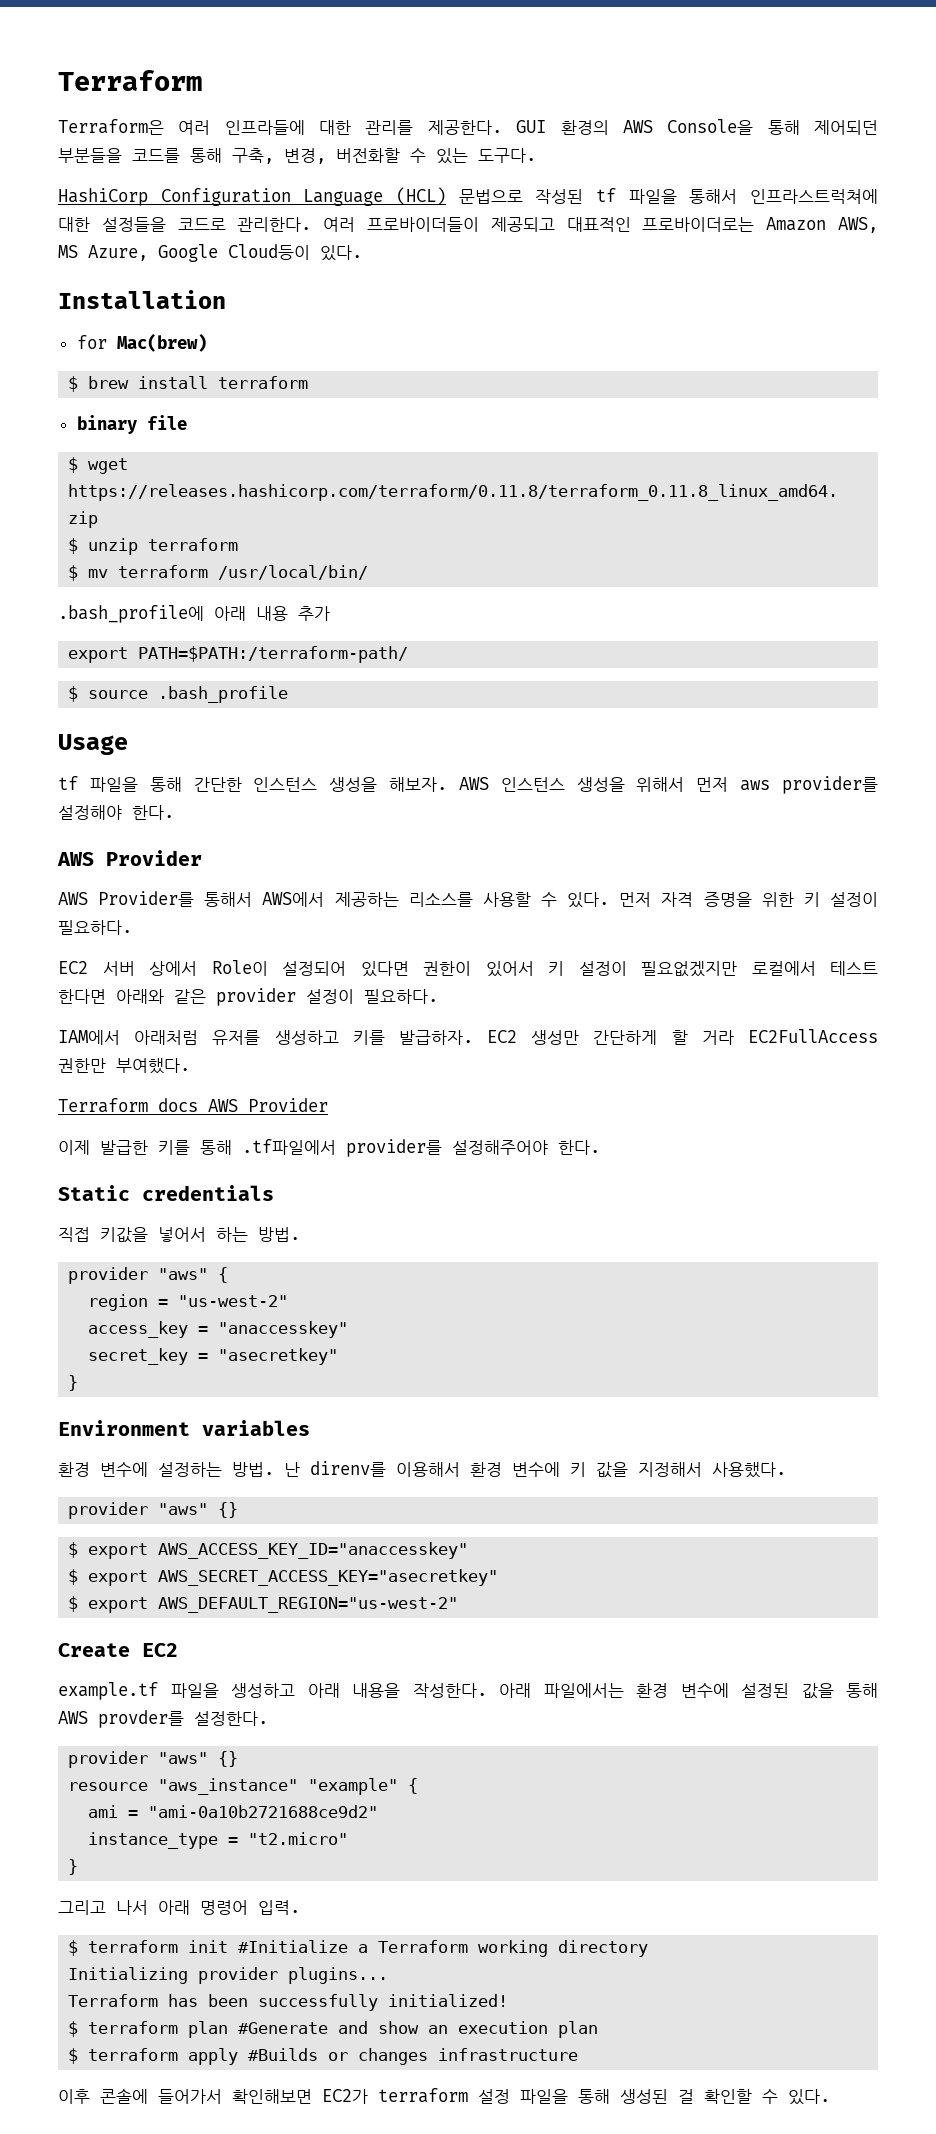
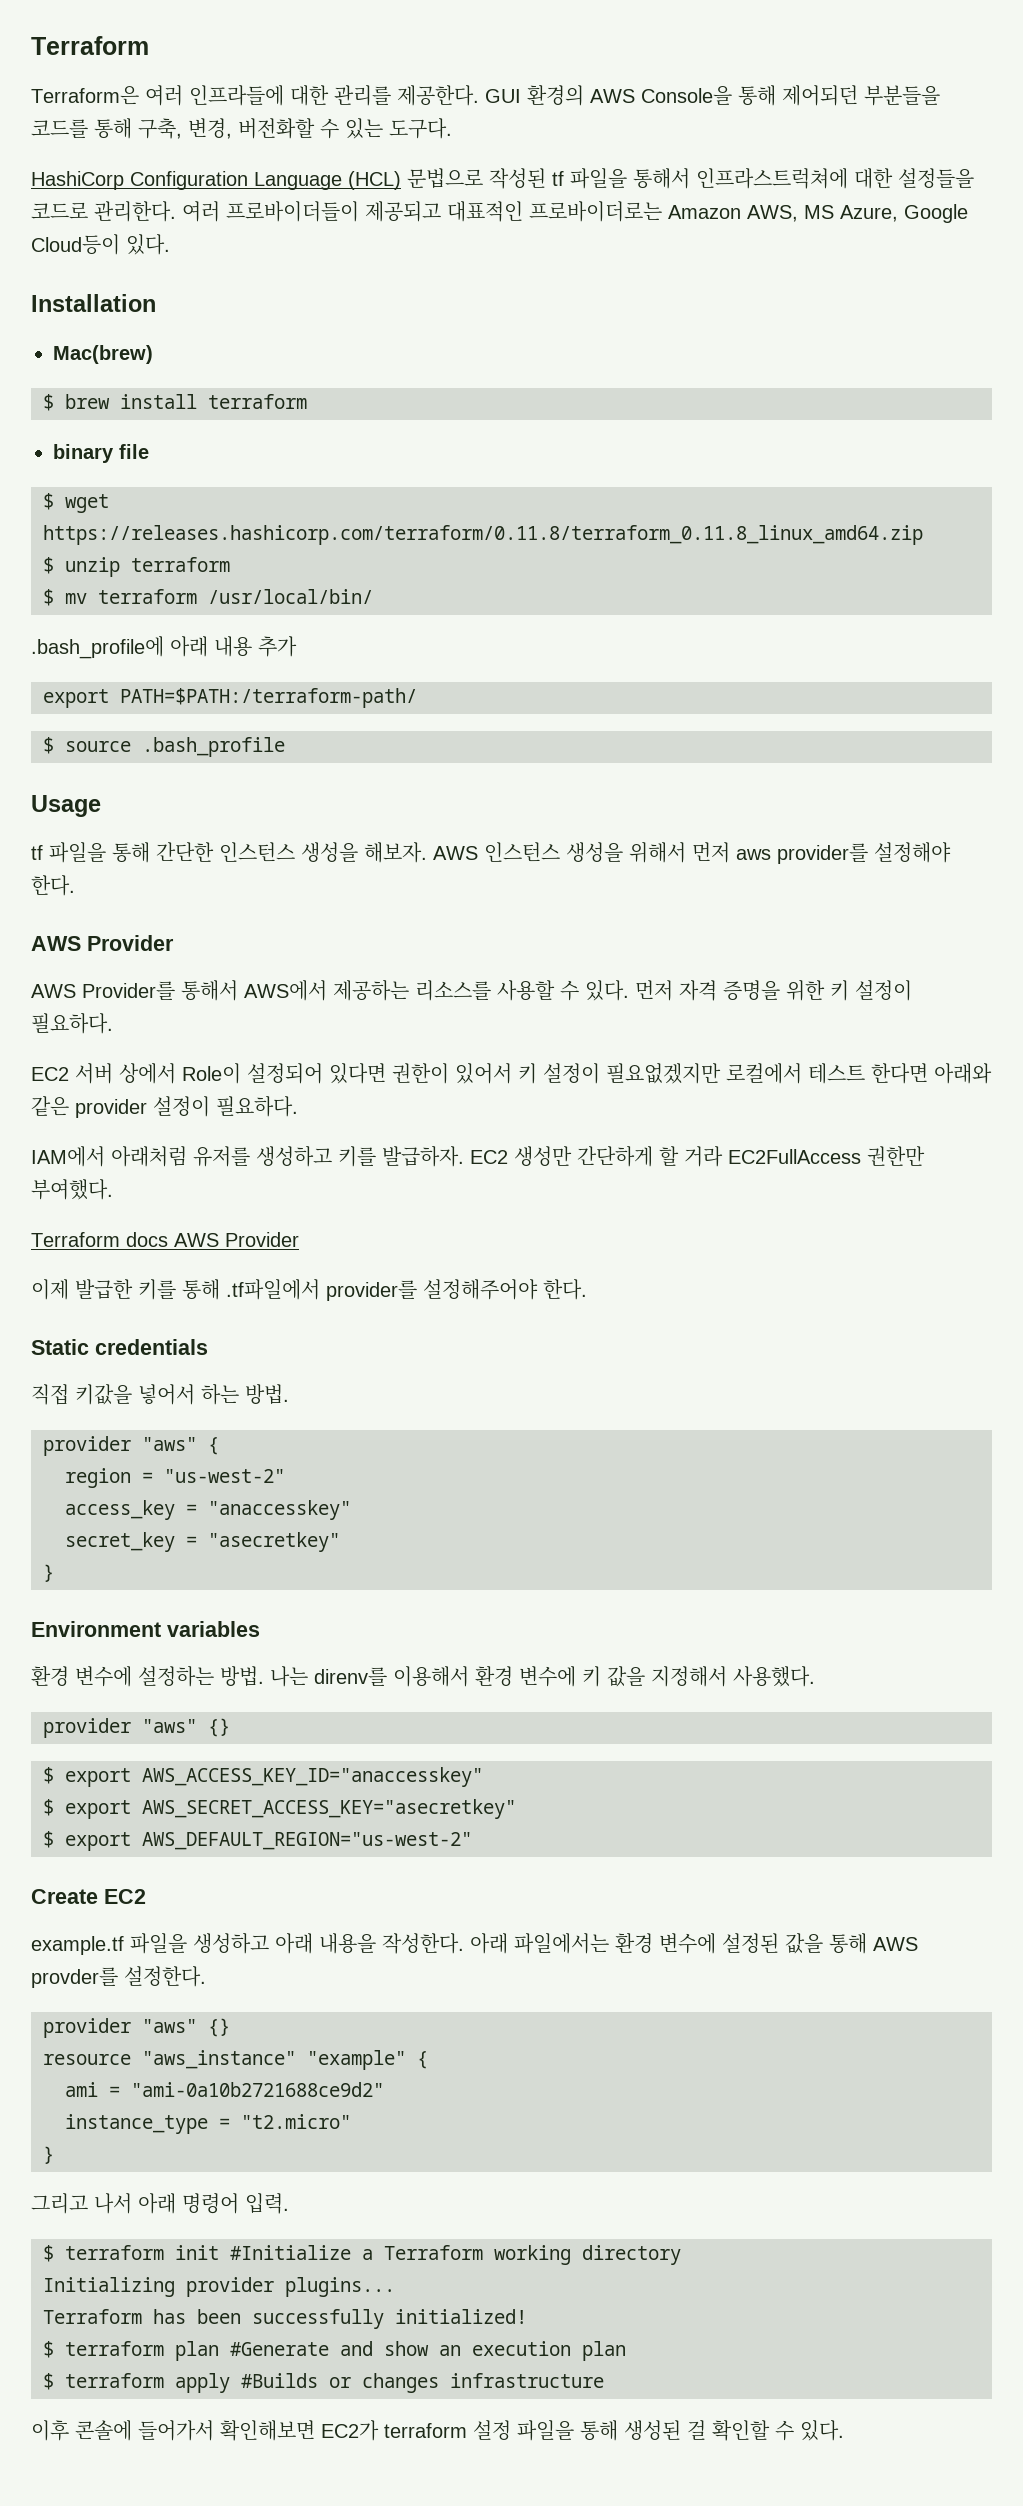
[76,335,107,349] for -> (156, 303) none
[284,1462,300,1477] 난 -> [270,1666,308,1687] 나는

